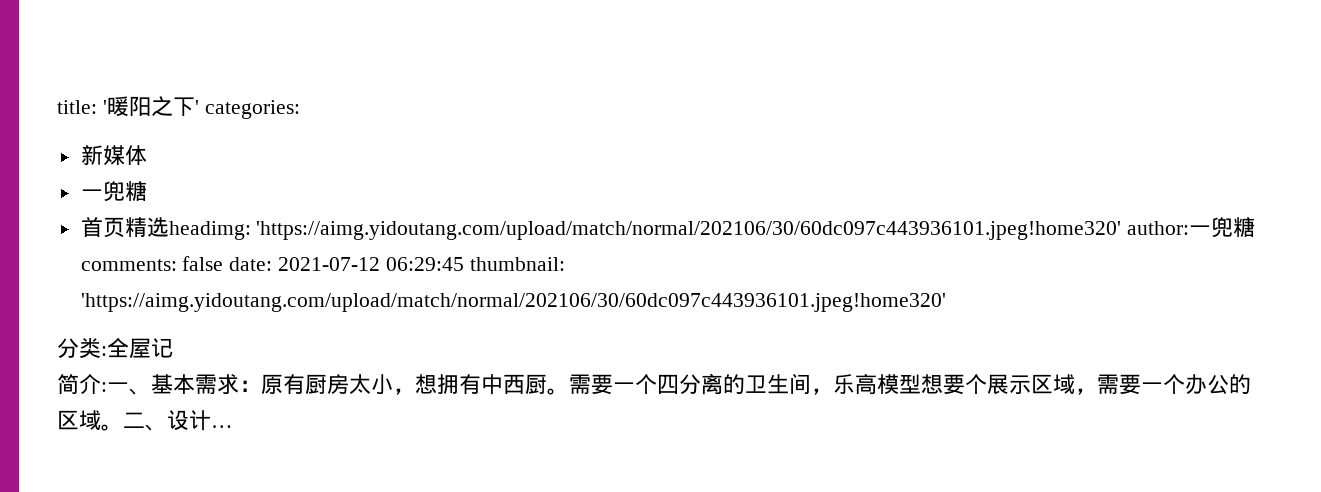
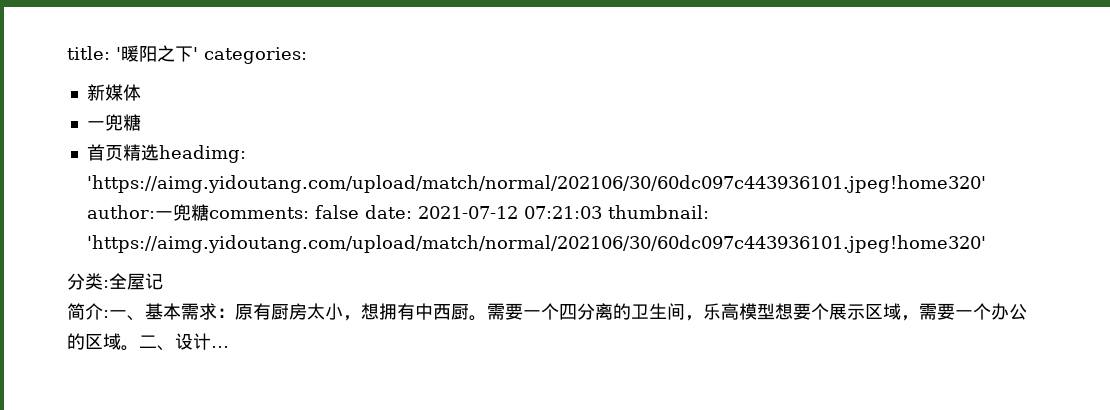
[385,257,464,271] 06:29:45 -> [523,206,602,219] 07:21:03

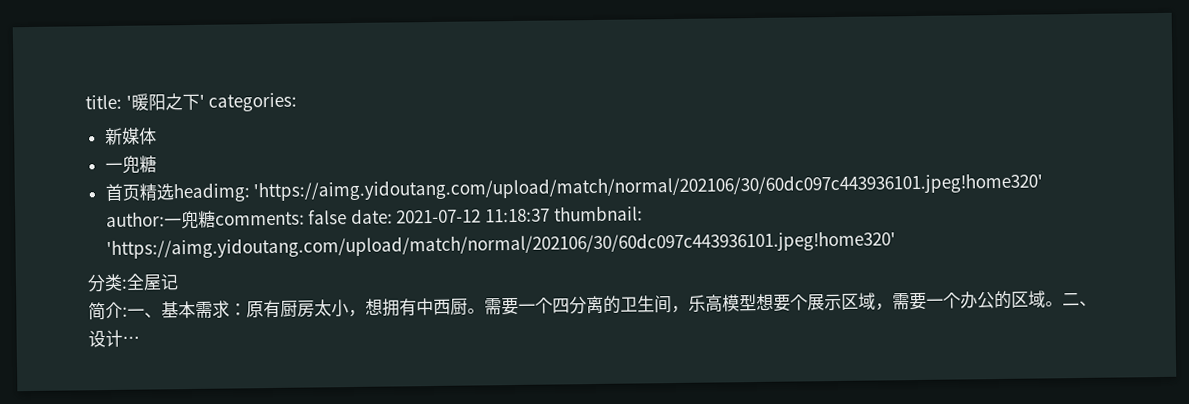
[523,206,602,219] 07:21:03 -> [485,208,551,223] 11:18:37

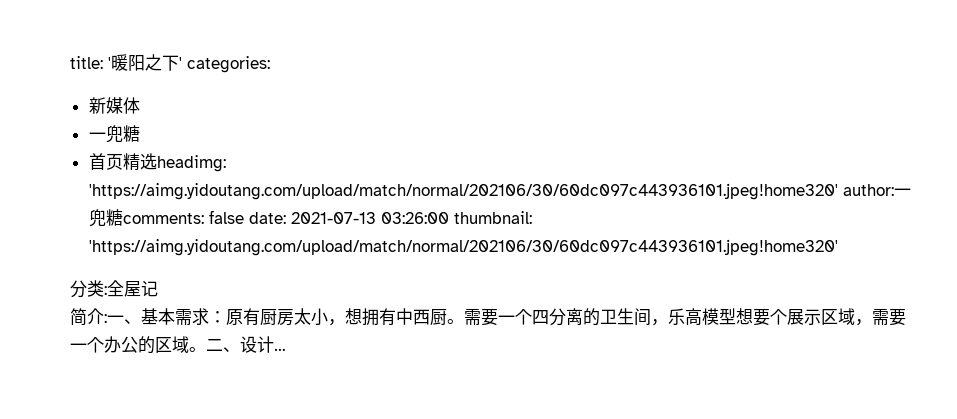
[396,208,551,224] 2021-07-12 11:18:37 -> [290,212,449,224] 2021-07-13 03:26:00

